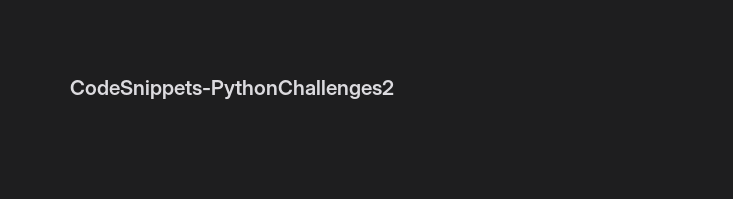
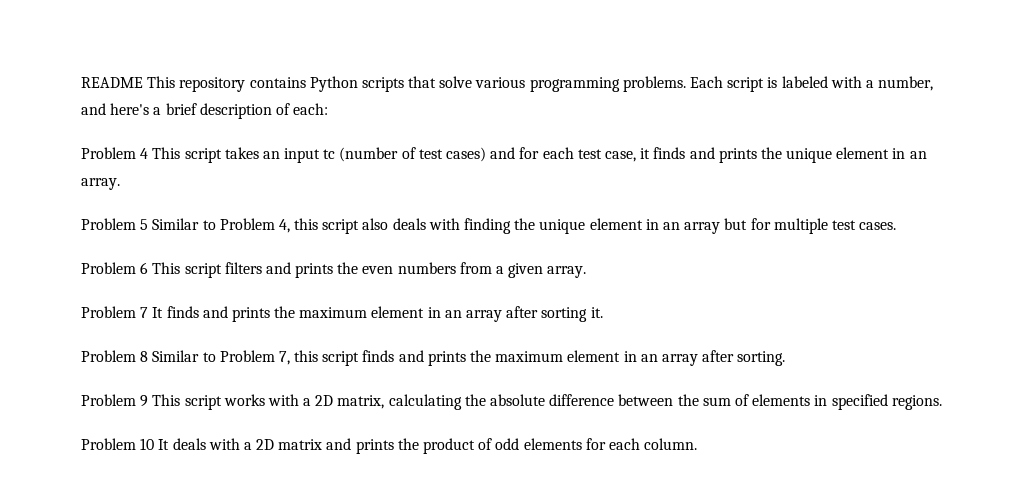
[70,80,394,100] CodeSnippets-PythonChallenges2 -> [81,76,934,92] [81,103,329,119] [81,147,927,163] [81,178,120,190] [81,218,897,234] [81,262,587,278] [81,306,603,322] [81,350,786,366] [81,394,942,410] [81,438,698,454] README This repository contains Python scripts that solve various programming problems. Each script is labeled with a number, and here's a brief description of each: // Problem 4 This script takes an input tc (number of test cases) and for each test case, it finds and prints the unique element in an array. // Problem 5 Similar to Problem 4, this script also deals with finding the unique element in an array but for multiple test cases. // Problem 6 This script filters and prints the even numbers from a given array. // Problem 7 It finds and prints the maximum element in an array after sorting it. // Problem 8 Similar to Problem 7, this script finds and prints the maximum element in an array after sorting. // Problem 9 This script works with a 2D matrix, calculating the absolute difference between the sum of elements in specified regions. // Problem 10 It deals with a 2D matrix and prints the product of odd elements for each column.

